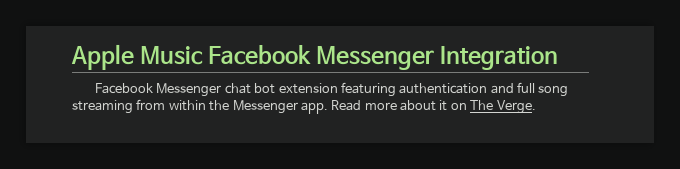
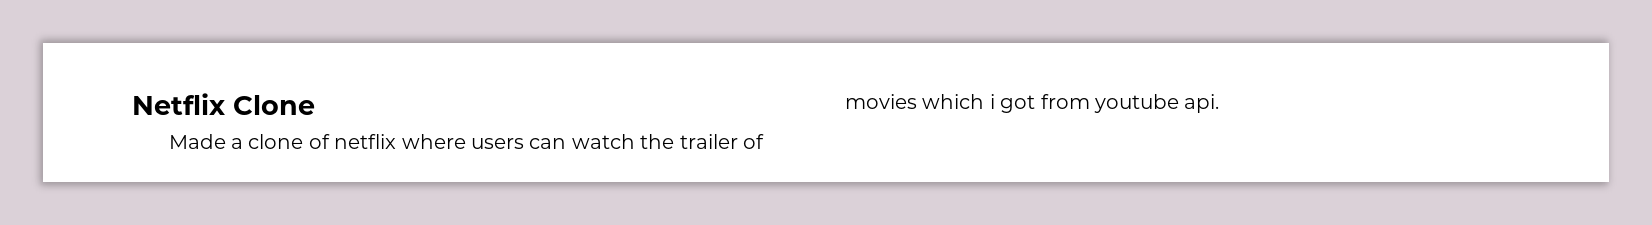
[71,44,559,70] [95,82,569,97] [72,99,536,114] Apple Music Facebook Messenger Integration // Facebook Messenger chat bot extension featuring authentication and full song streaming from within the Messenger app. Read more about it on The Verge. -> [132,93,315,115] [168,134,765,149] [845,94,1220,113] Netflix Clone // Made a clone of netflix where users can watch the trailer of movies which i got from youtube api.

